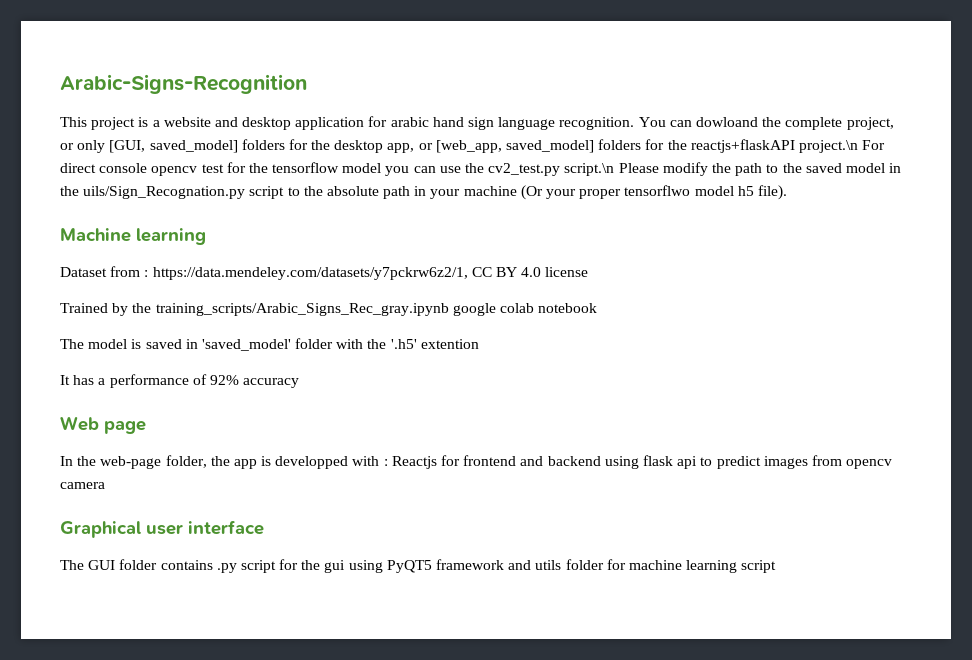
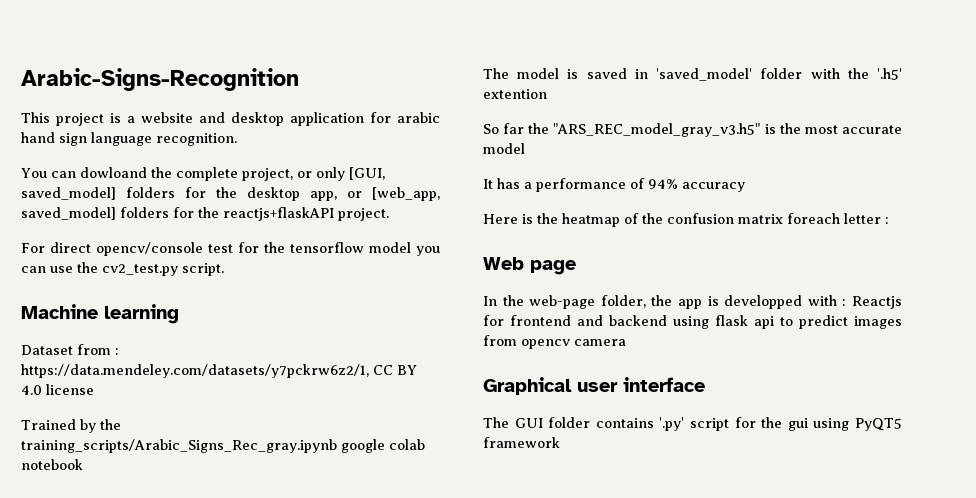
(635, 123) none -> (237, 139) //
[798,140,858,153] project.\n -> [338,208,389,221] project. //
[99,163,198,176] console opencv -> [96,242,203,256] opencv/console
[564,162,902,176] [60,185,787,200] script.\n Please modify the path to the saved model in the uils/Sign_Recognation.py script to the absolute path in your machine (Or your proper tensorflwo model h5 file). -> [182,263,224,276] script.
(479, 344) none -> [483,123,903,137] [483,143,525,154] // So far the "ARS_REC_model_gray_v3.h5" is the most accurate model
[209,375,239,385] 92% -> [648,179,678,189] 94%
(300, 383) none -> [483,213,889,227] // Here is the heatmap of the confusion matrix foreach letter :
[216,563,237,573] .py -> [659,417,685,431] '.py'
[508,559,777,573] and utils folder for machine learning script -> (560, 442) none

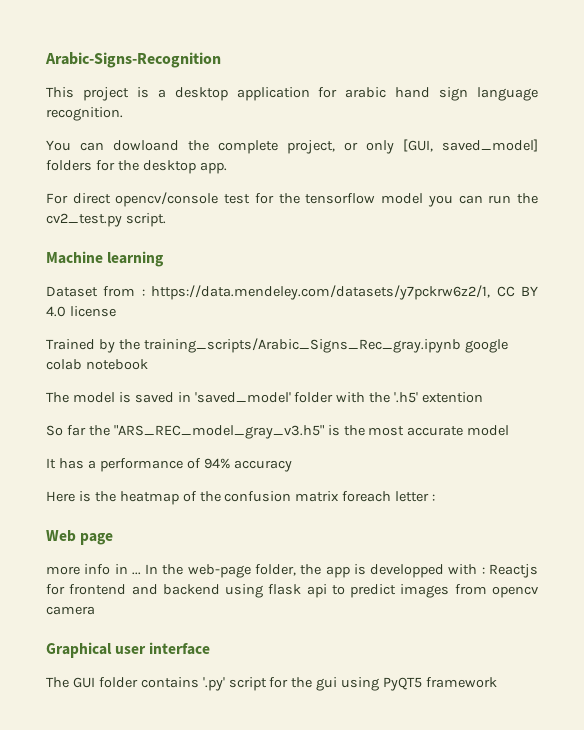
[141,112,225,123] website and -> (166, 93) none
[310,187,440,201] [21,207,389,221] app, or [web_app, saved_model] folders for the reactjs+flaskAPI project. -> [199,162,227,174] app.
[50,266,73,273] use -> [488,195,512,204] run
(576, 267) none -> [46,564,141,575] more info in ...

